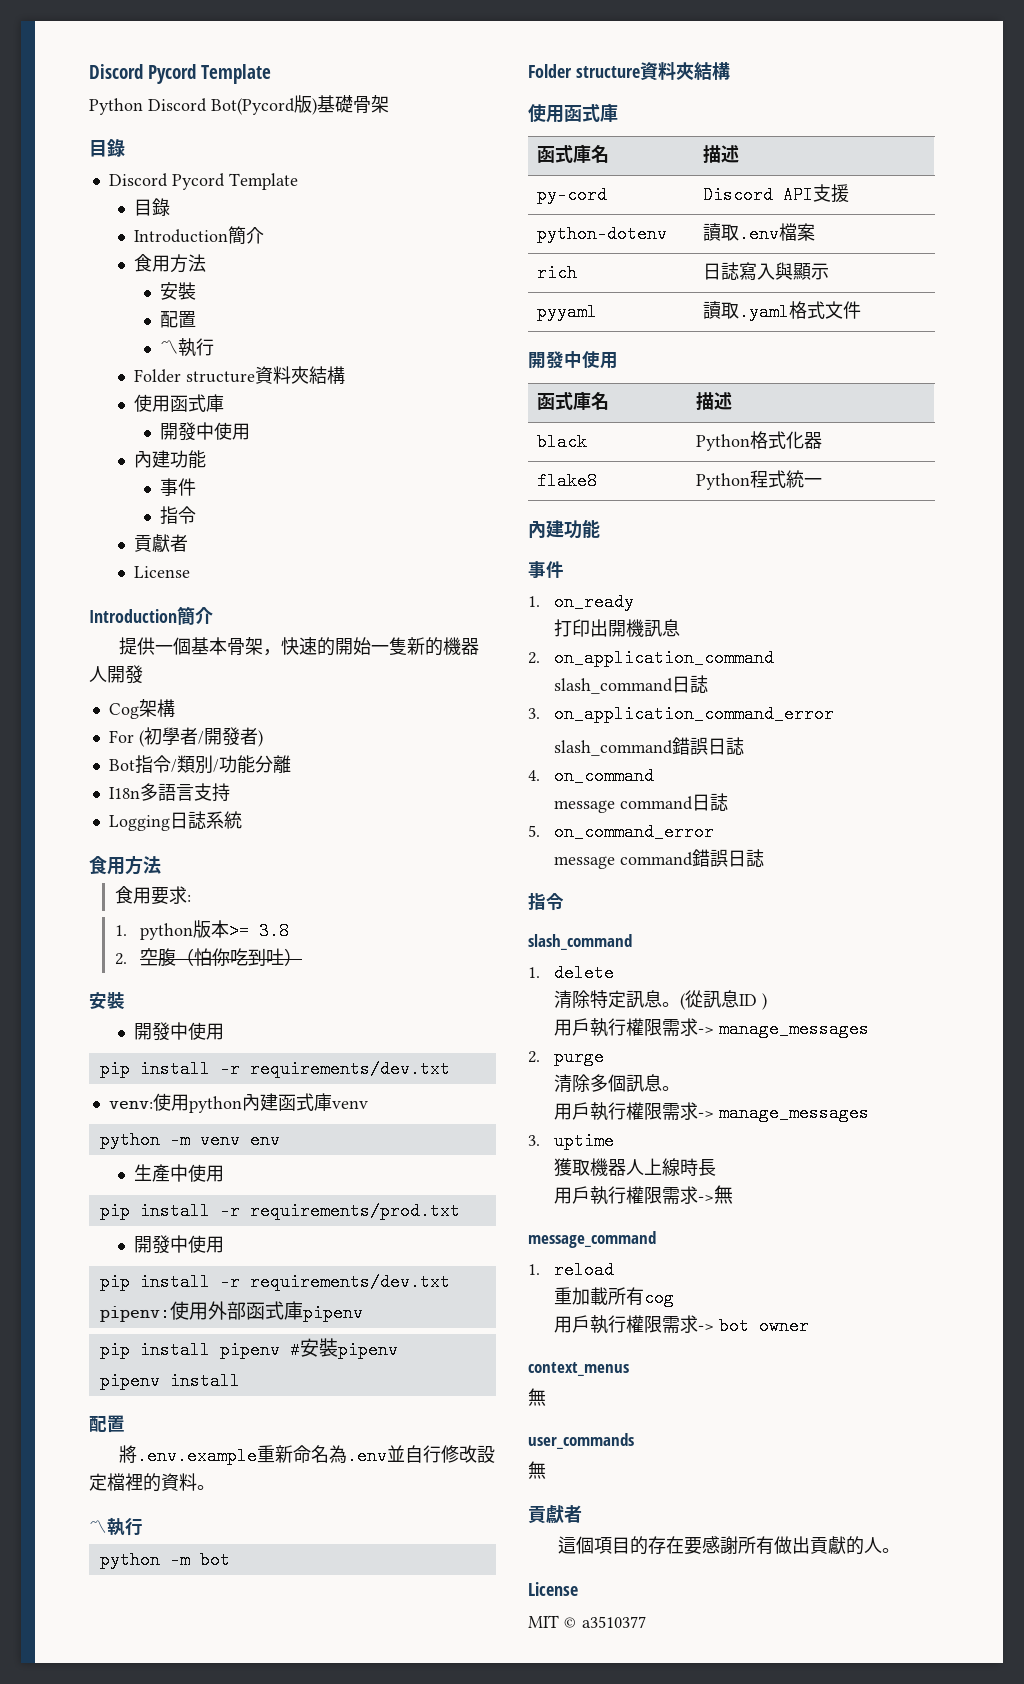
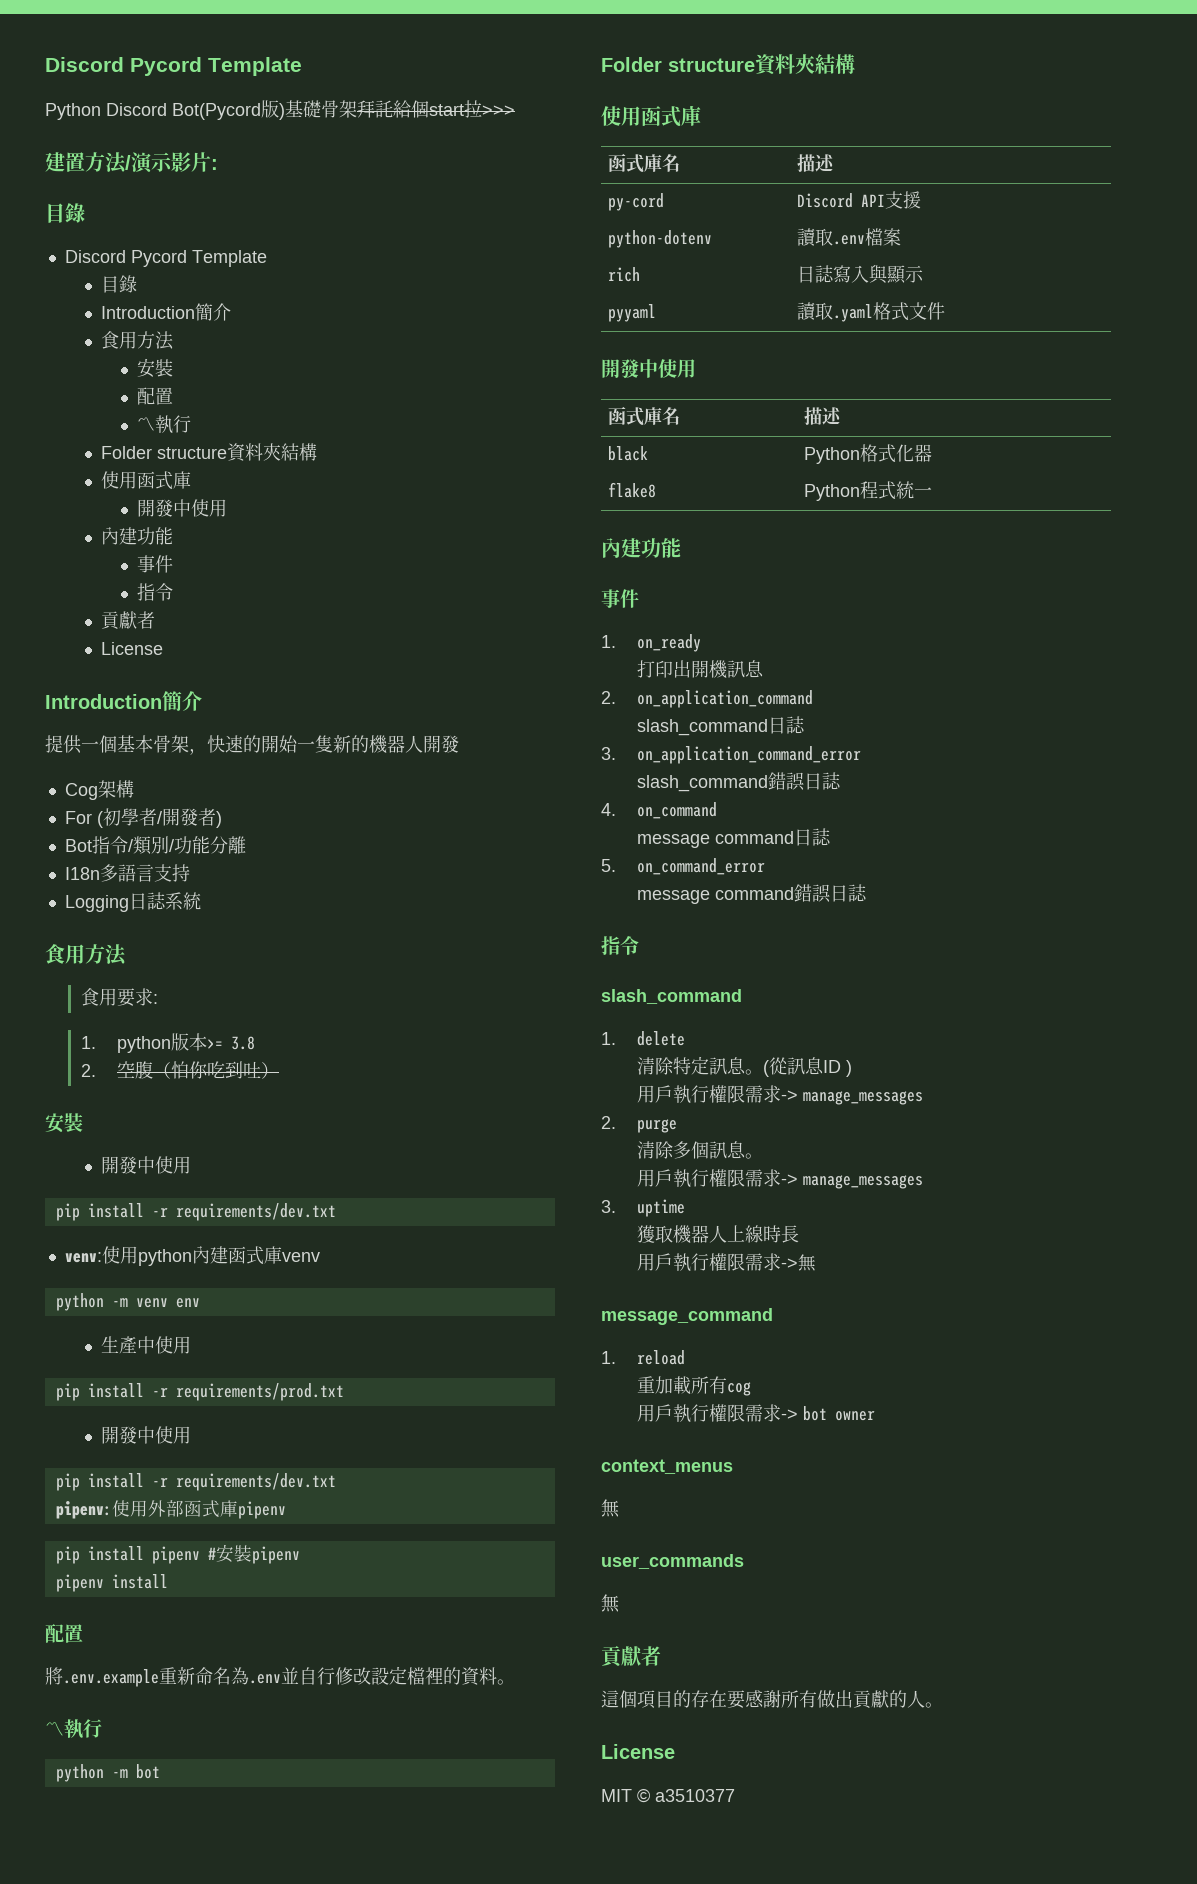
(389, 104) none -> [357,100,515,118] [45,152,218,174] 拜託給個start拉>>> // 建置方法/演示影片:

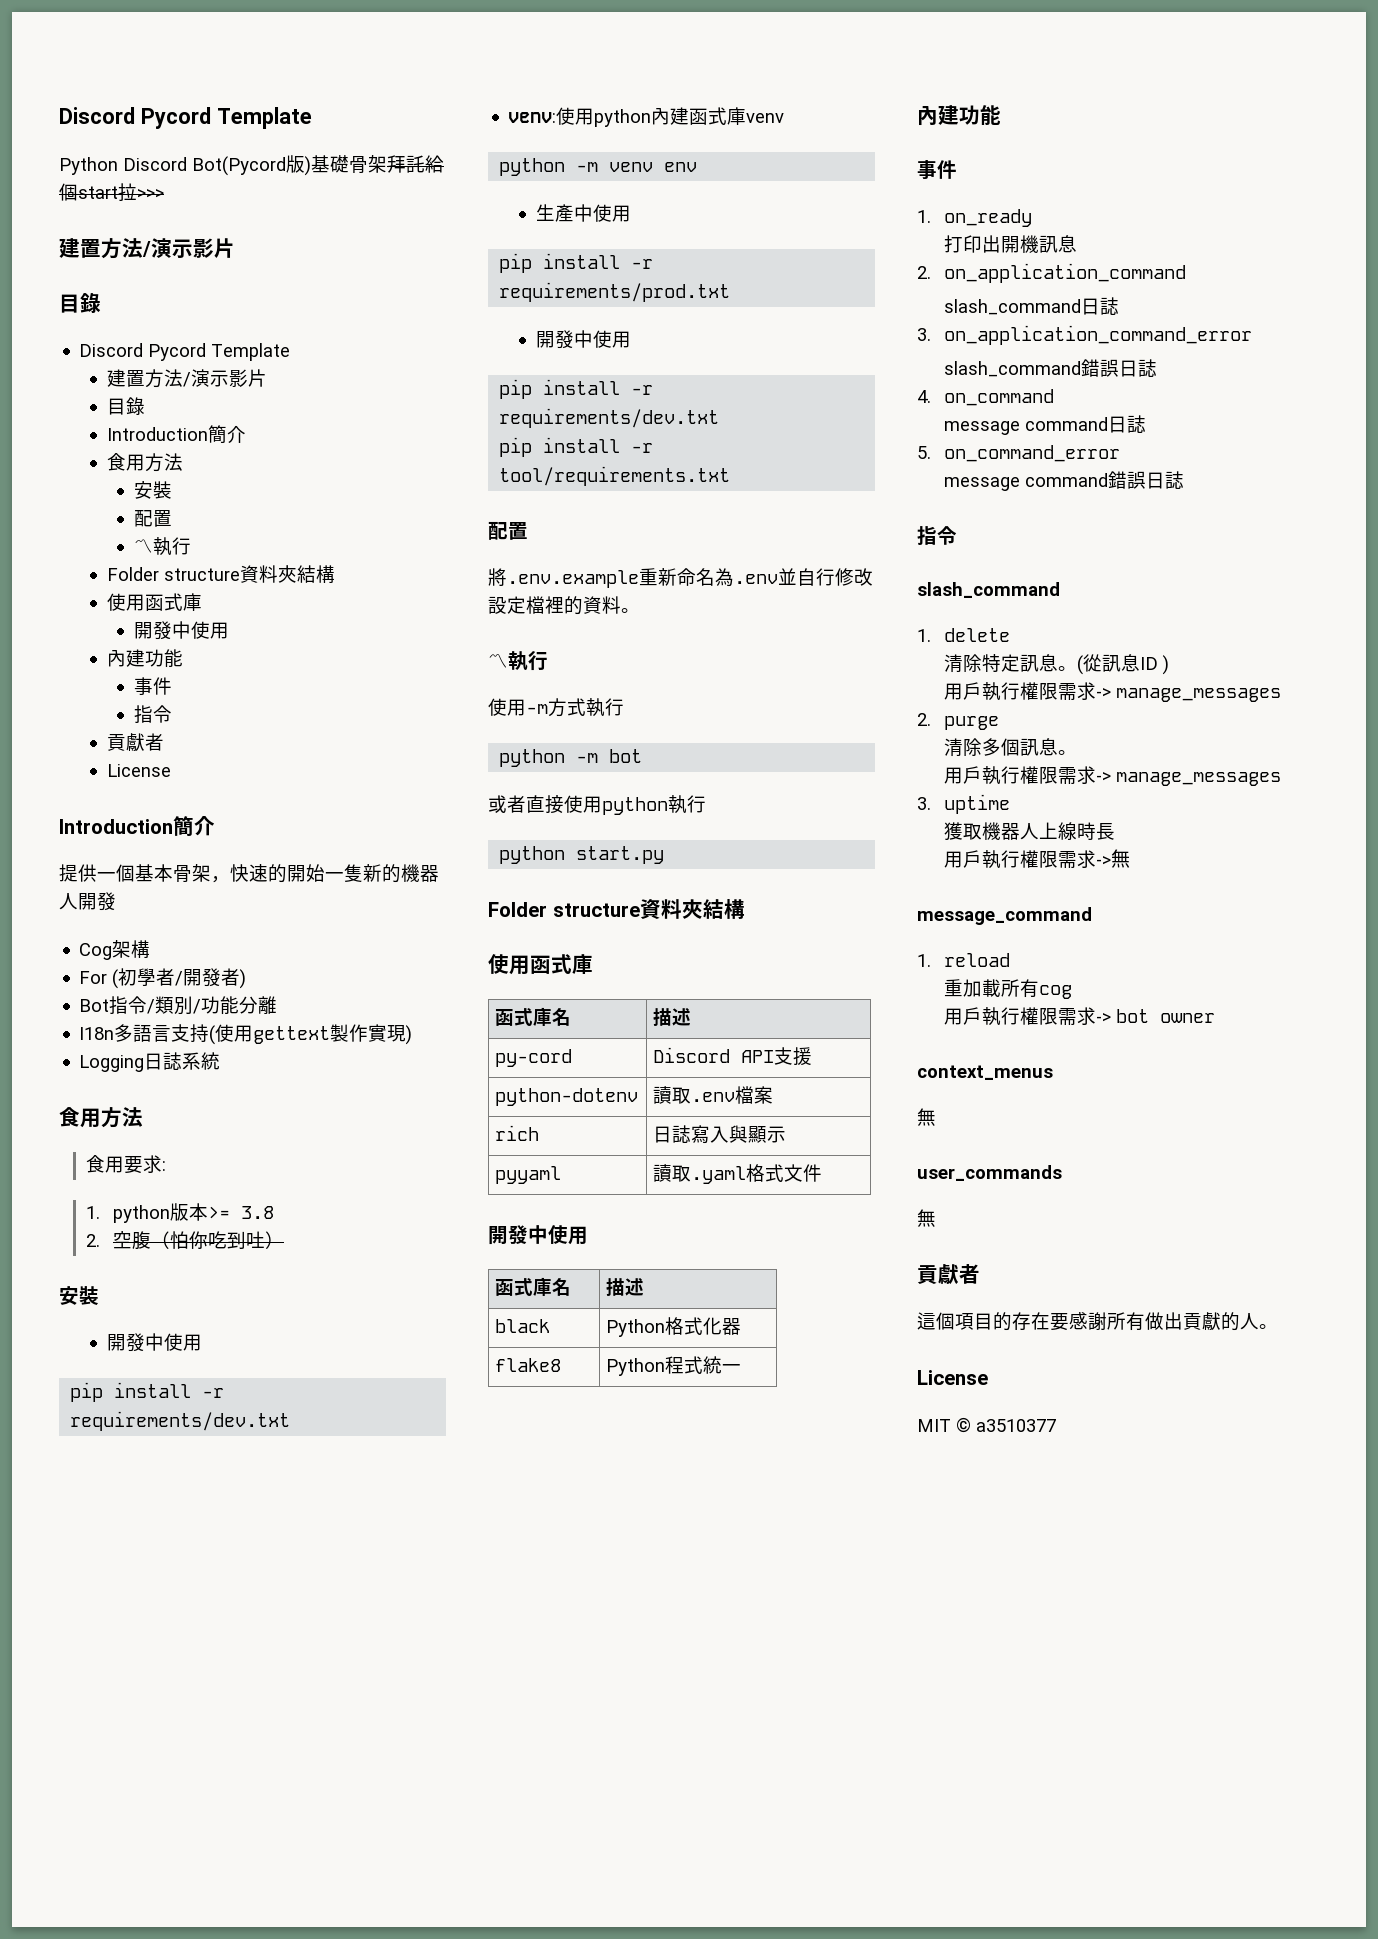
[211,159,218,170] : -> (235, 248) none
(267, 258) none -> [106,369,267,388] // 建置方法/演示影片
(190, 873) none -> [209,1024,413,1045] (使用gettext製作實現)
[55,1500,286,1519] [55,1544,300,1564] [55,1574,168,1592] pipenv:使用外部函式庫pipenv // pip install pipenv #安裝pipenv // pipenv install -> [499,437,654,457] [499,466,731,486] pip install -r tool/requirements.txt
(102, 1728) none -> [488,698,624,717] // 使用-m方式執行
(160, 1771) none -> [488,795,706,815] [499,846,665,864] // 或者直接使用python執行 // python start.py

